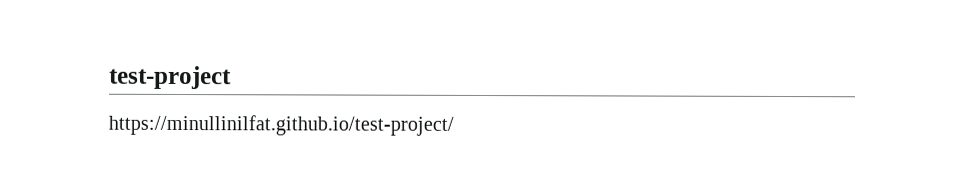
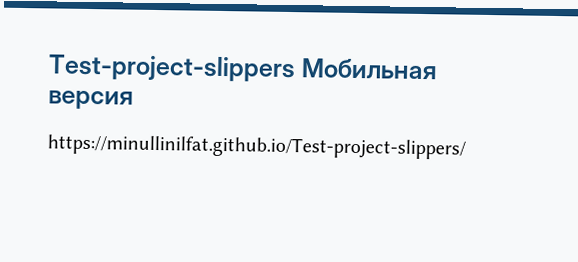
[109,65,232,90] [108,114,454,136] test-project // https://minullinilfat.github.io/test-project/ -> [48,54,438,83] [48,90,134,110] [47,134,466,160] Test-project-slippers Мобильная версия // https://minullinilfat.github.io/Test-project-slippers/

